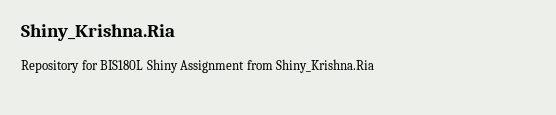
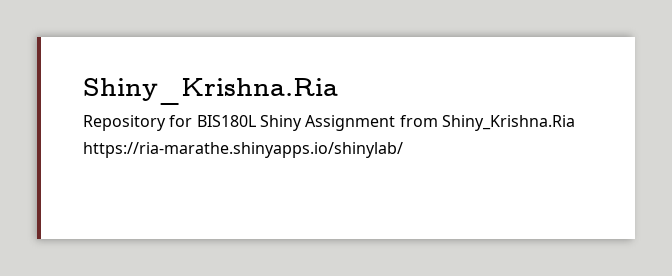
(375, 66) none -> [83,142,403,158] // https://ria-marathe.shinyapps.io/shinylab/

